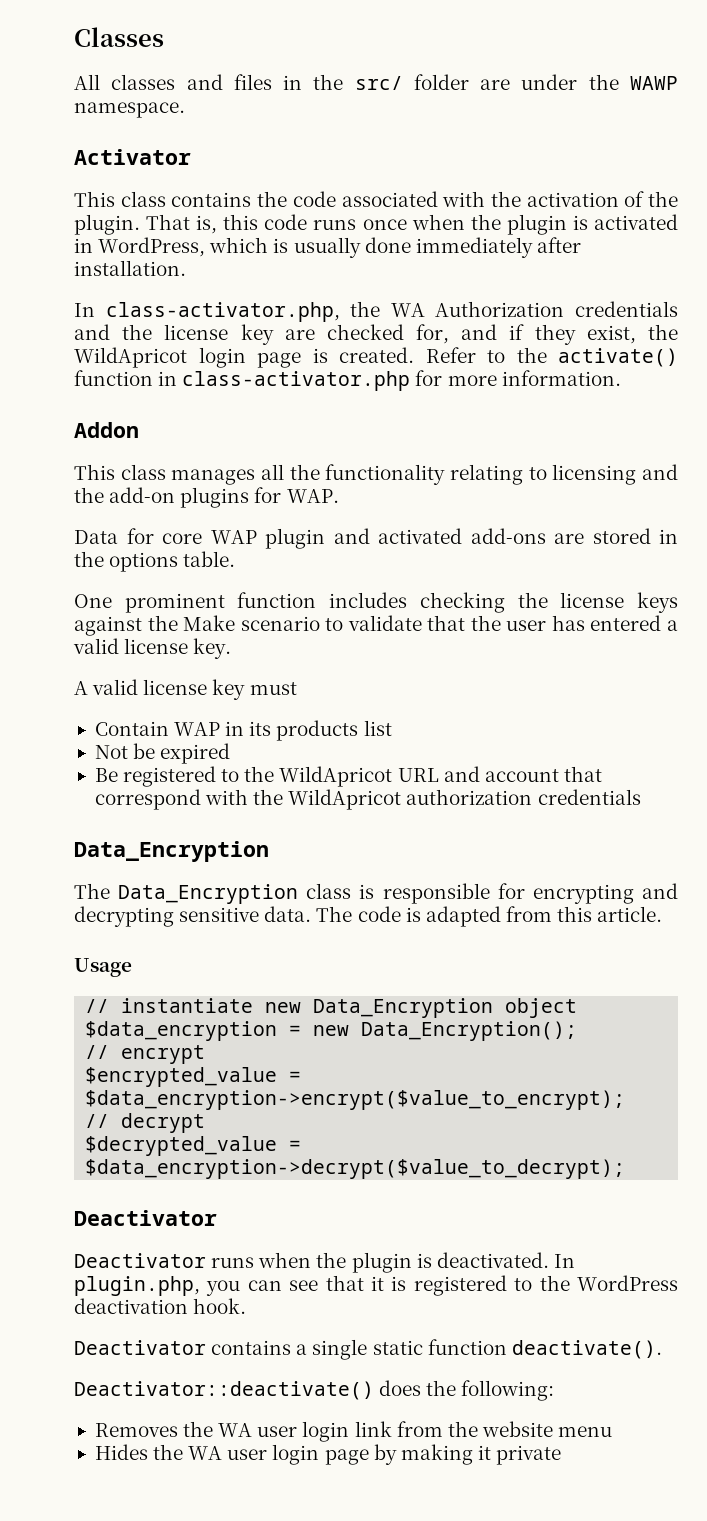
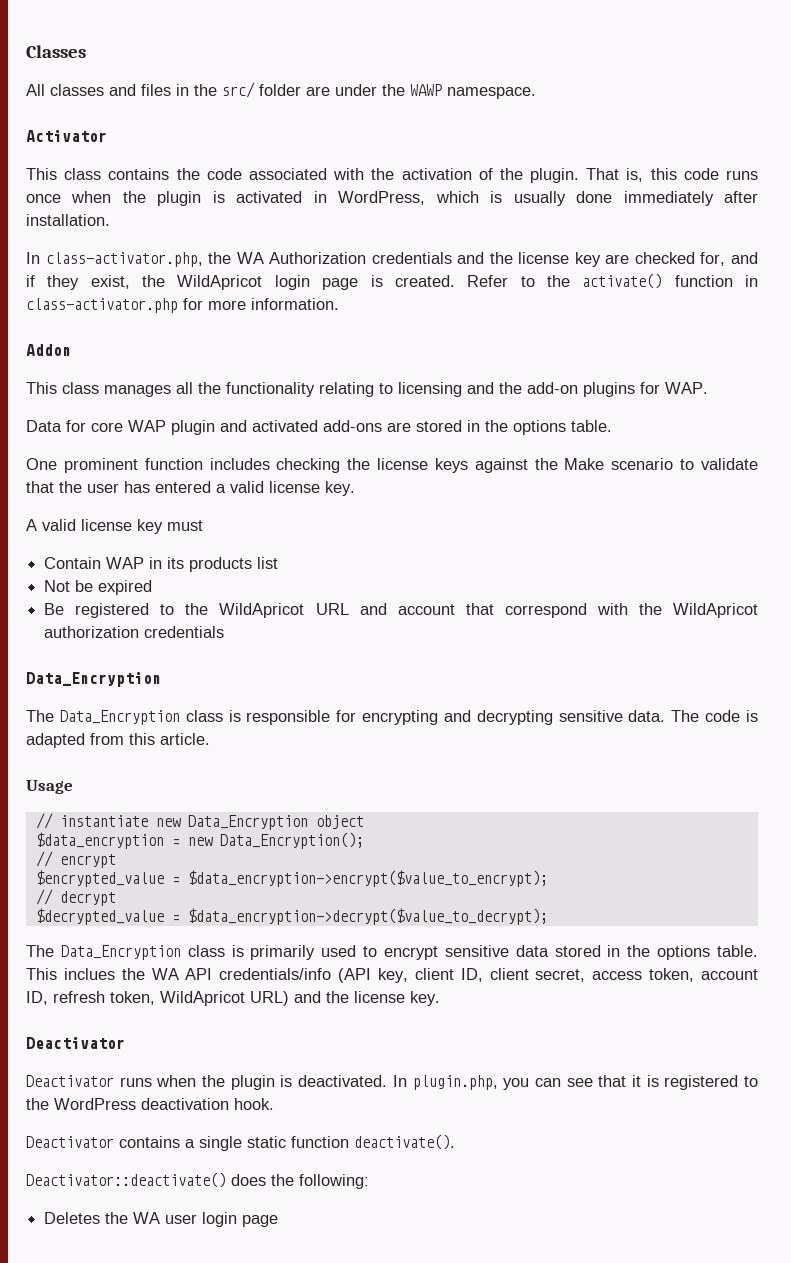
(626, 1169) none -> [26,945,758,960] [26,968,758,983] [26,991,440,1006] // The Data_Encryption class is primarily used to encrypt sensitive data stored in the options table. This inclues the WA API credentials/info (API key, client ID, client secret, access token, account ID, refresh token, WildApricot URL) and the license key.
[94,1421,613,1442] [94,1444,148,1460] Removes the WA user login link from the website menu // Hides -> [44,1212,101,1224] Deletes
[373,1444,562,1465] by making it private -> (279, 1221) none

